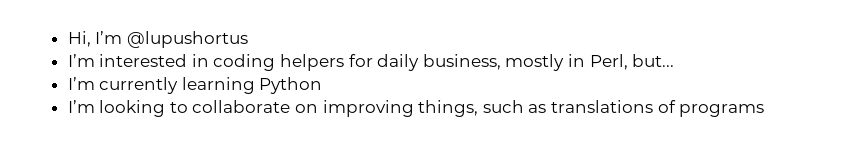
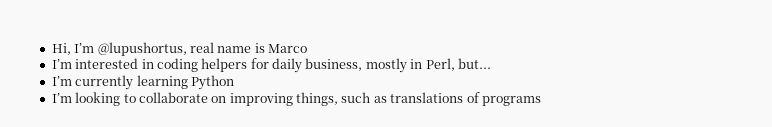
[126,31,248,48] @lupushortus -> [97,42,307,56] @lupushortus, real name is Marco

